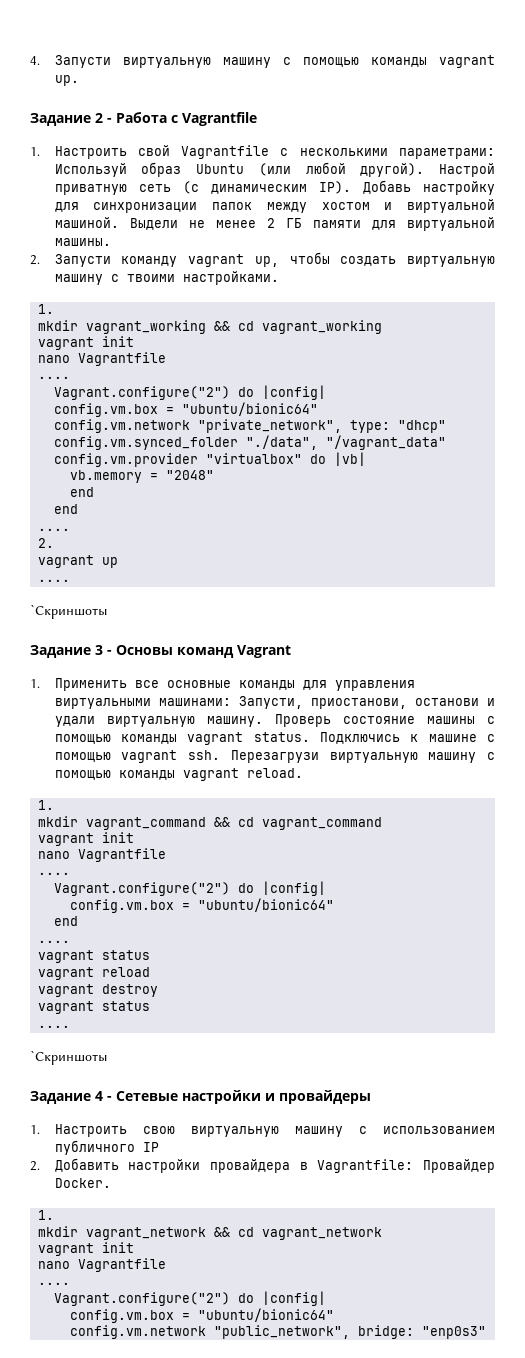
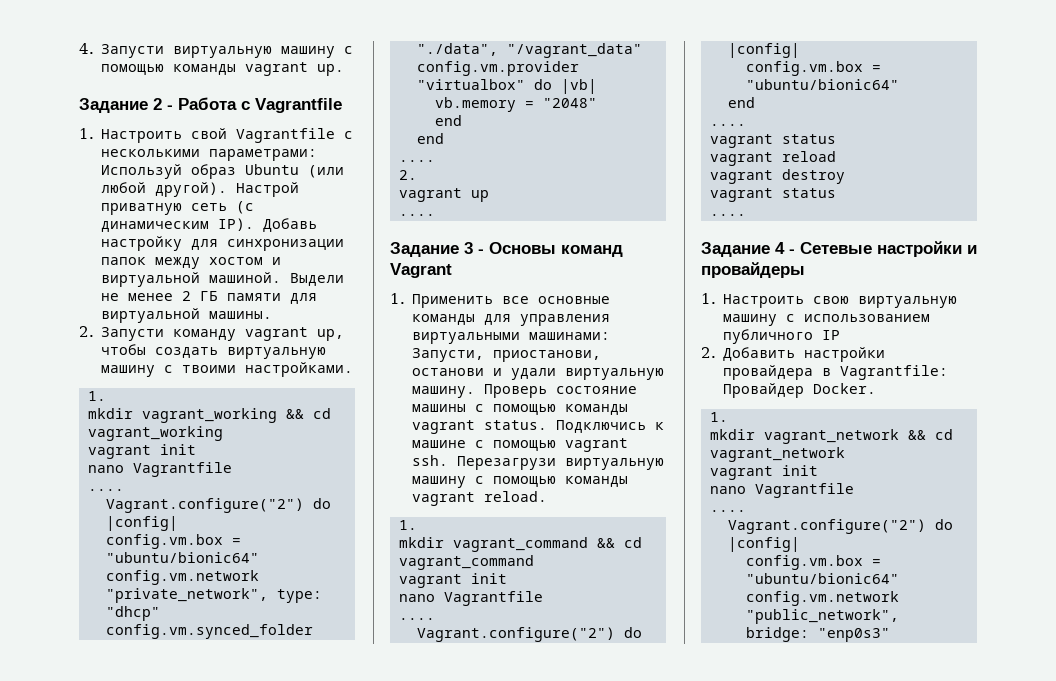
[30,604,108,619] // `Cкриншоты -> (435, 215) none
[30,1050,108,1065] // `Cкриншоты -> (746, 215) none

